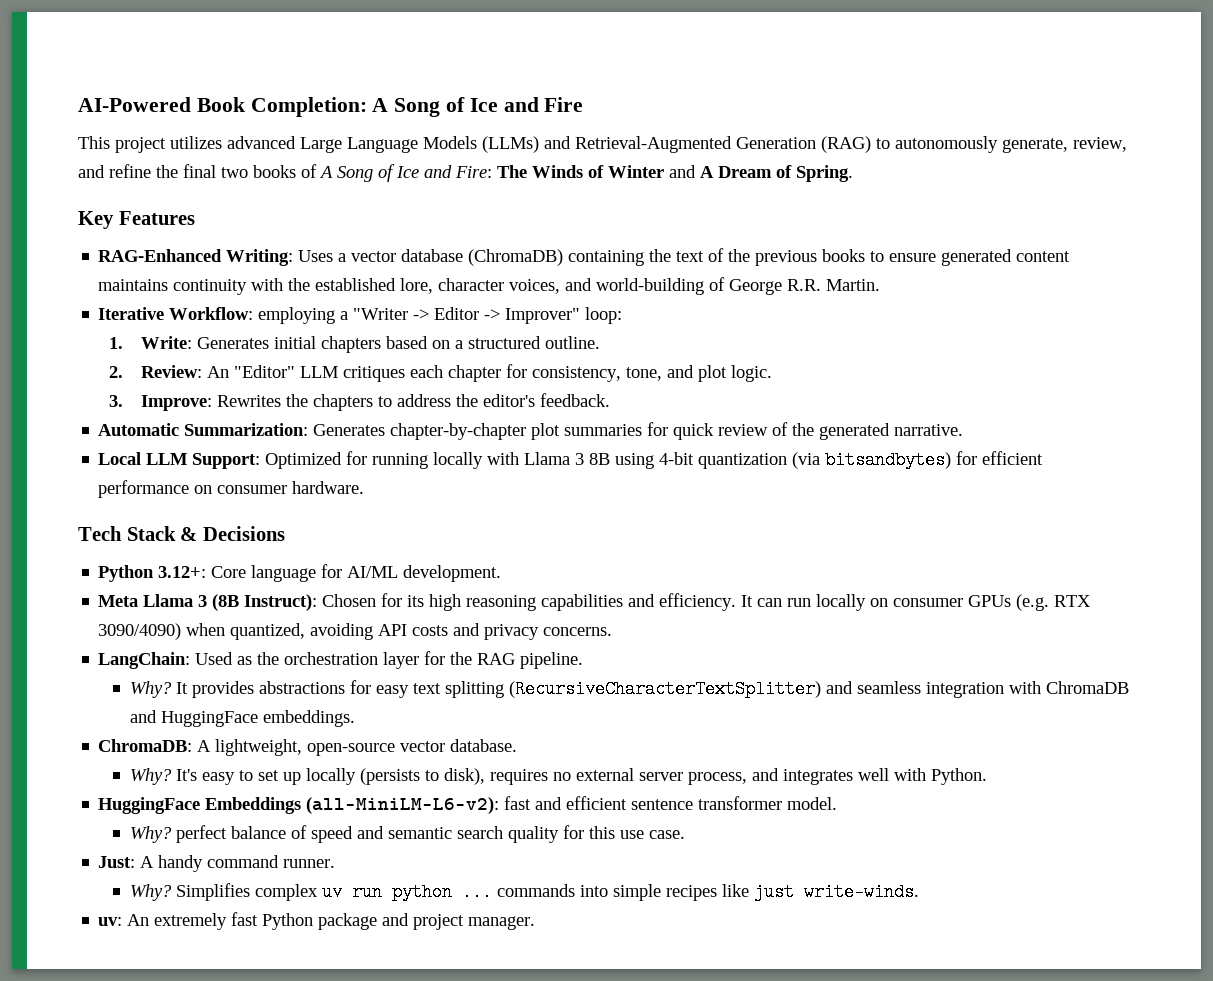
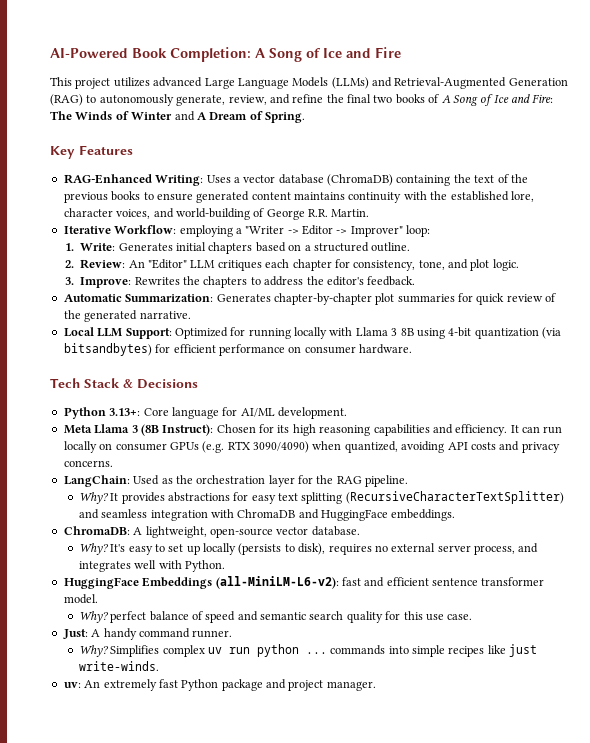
[158,566,207,578] 3.12+: -> [109,408,141,416] 3.13+:

